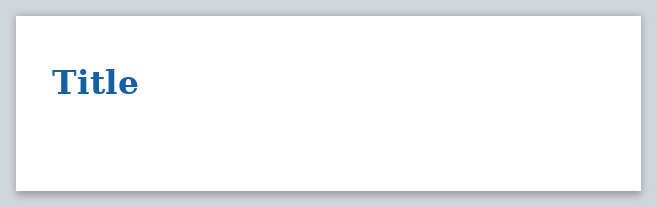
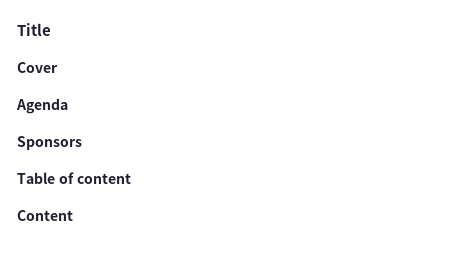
(139, 81) none -> [17,62,58,73] [16,98,68,114] [17,136,82,150] [17,172,131,184] [17,210,73,221] // Cover // Agenda // Sponsors // Table of content // Content

